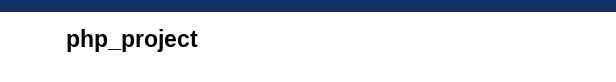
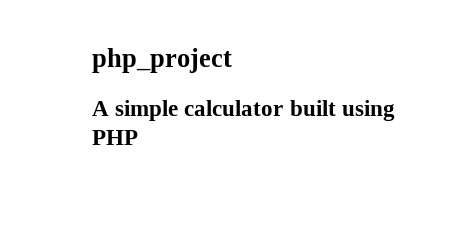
(198, 40) none -> [92,100,395,121] [92,130,138,145] // A simple calculator built using PHP

